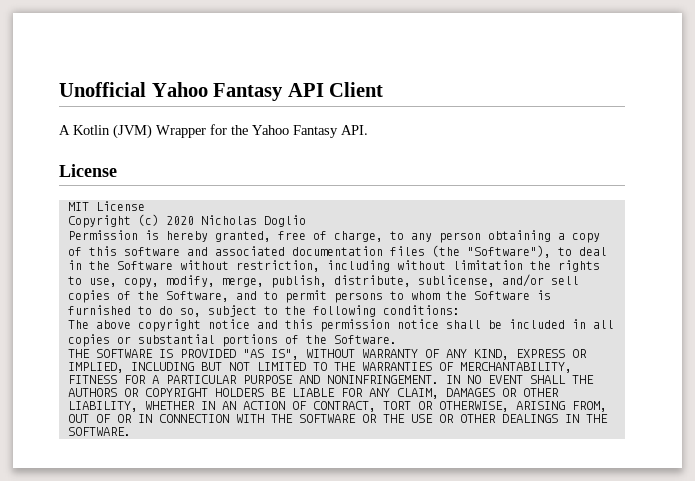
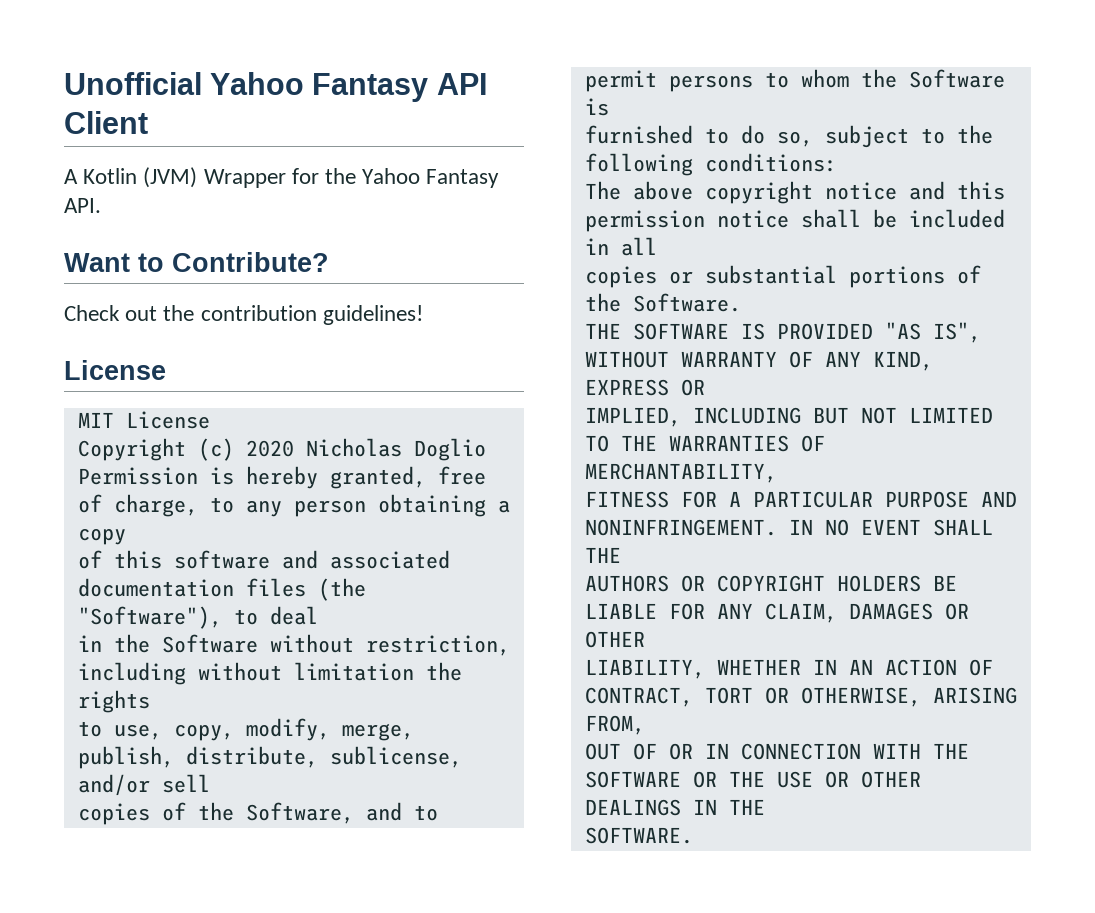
(368, 130) none -> [64,252,329,272] [64,305,423,325] // Want to Contribute? // Check out the contribution guidelines!

